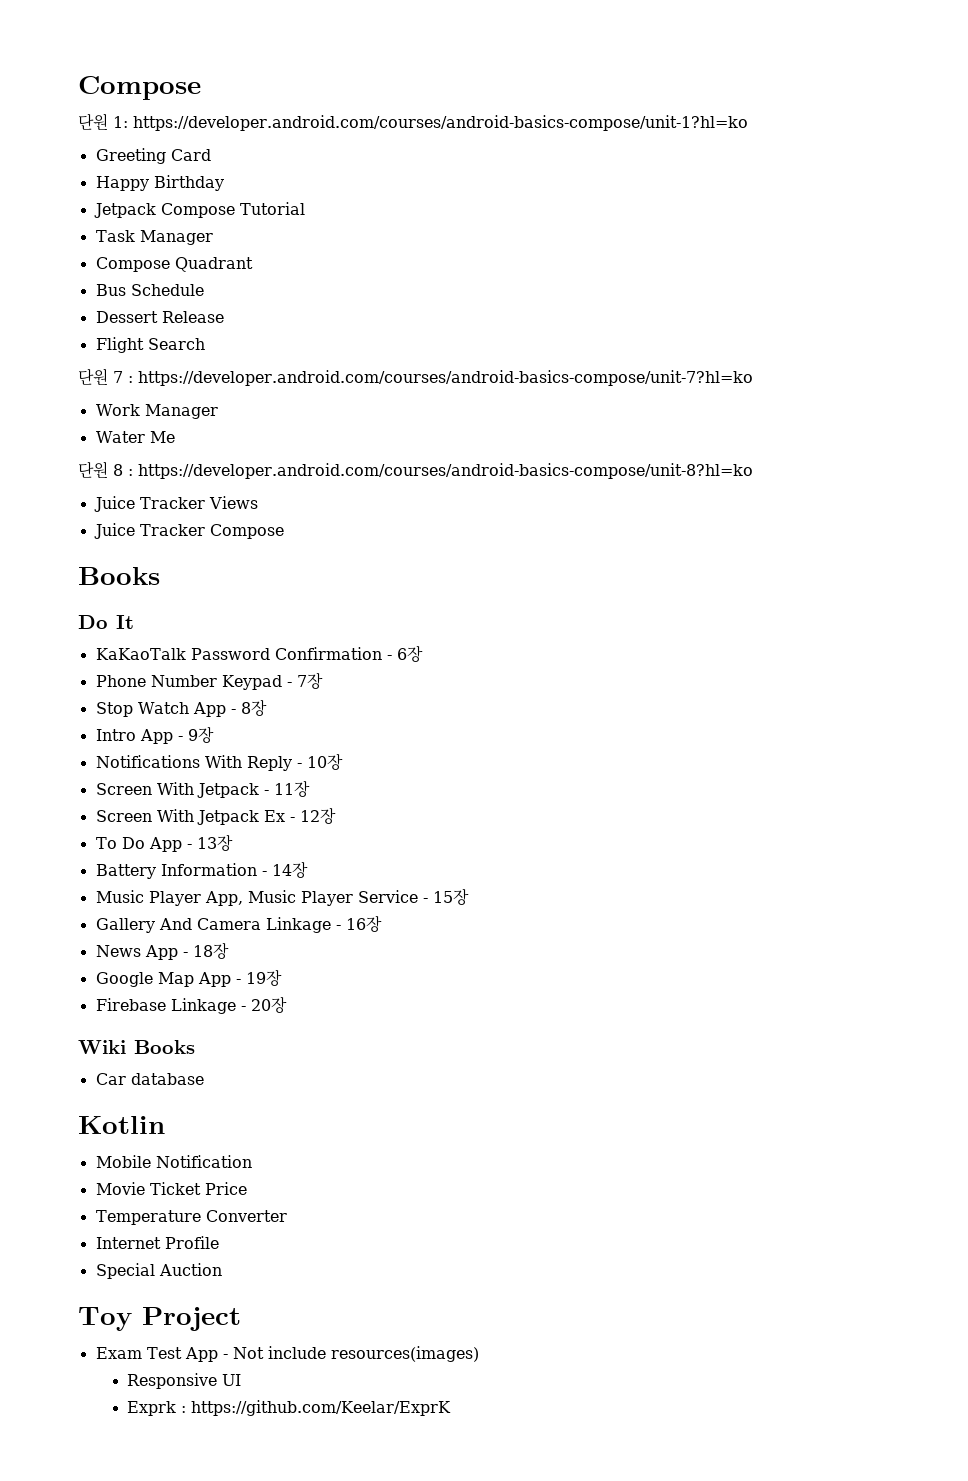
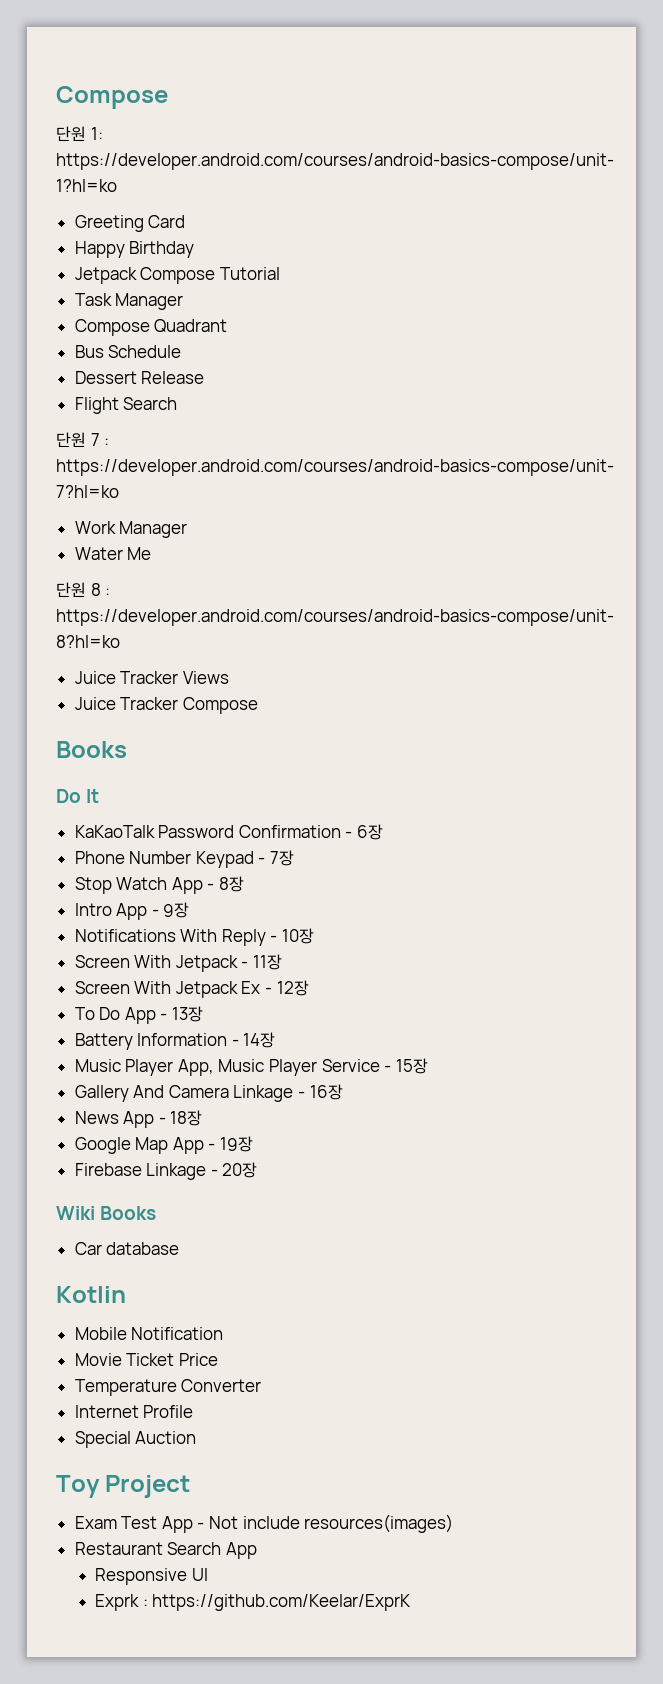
(479, 1354) none -> [74,1542,257,1559] // Restaurant Search App

